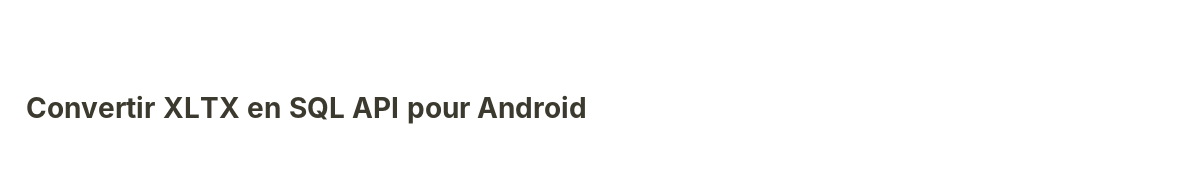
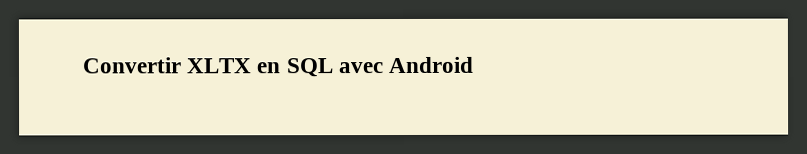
[352,97,470,124] API pour -> [337,62,383,74] avec

